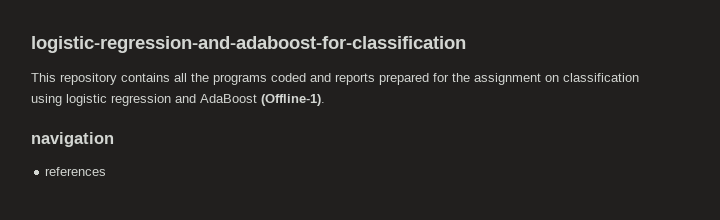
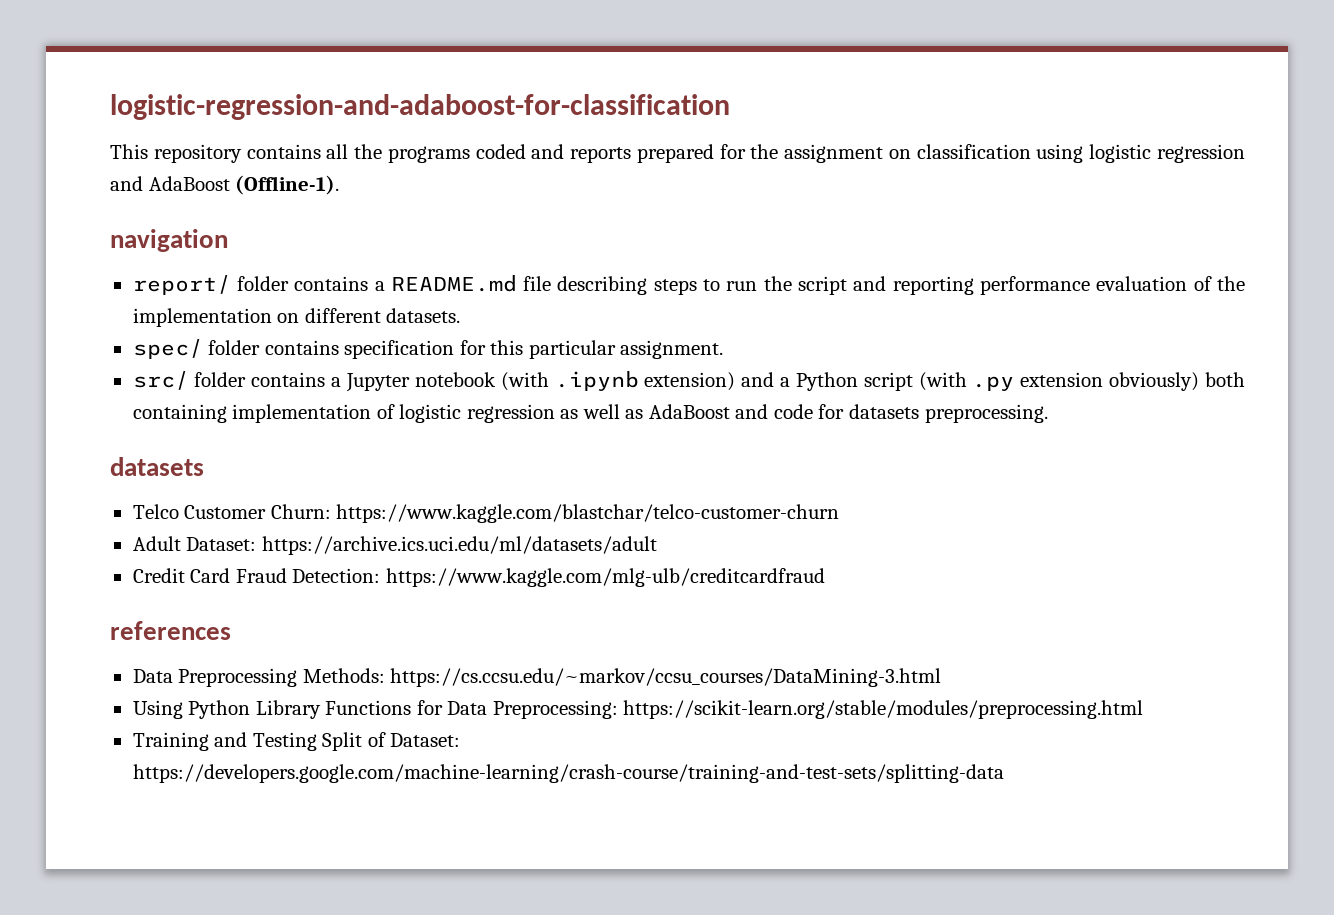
[45,167,107,176] references -> [132,275,1246,295] [132,308,461,327] [132,339,724,359] [132,371,1245,392] [132,404,1048,423] [110,457,204,476] [132,504,840,523] [132,536,657,555] [132,568,825,587] [110,621,231,640] [132,668,942,687] [132,700,1144,719] [132,732,461,751] [132,764,1004,783] report/ folder contains a README.md file describing steps to run the script and reporting performance evaluation of the implementation on different datasets. // spec/ folder contains specification for this particular assignment. // src/ folder contains a Jupyter notebook (with .ipynb extension) and a Python script (with .py extension obviously) both containing implementation of logistic regression as well as AdaBoost and code for datasets preprocessing. // datasets // Telco Customer Churn: https://www.kaggle.com/blastchar/telco-customer-churn // Adult Dataset: https://archive.ics.uci.edu/ml/datasets/adult // Credit Card Fraud Detection: https://www.kaggle.com/mlg-ulb/creditcardfraud // references // Data Preprocessing Methods: https://cs.ccsu.edu/~markov/ccsu_courses/DataMining-3.html // Using Python Library Functions for Data Preprocessing: https://scikit-learn.org/stable/modules/preprocessing.html // Training and Testing Split of Dataset: https://developers.google.com/machine-learning/crash-course/training-and-test-sets/splitting-data

